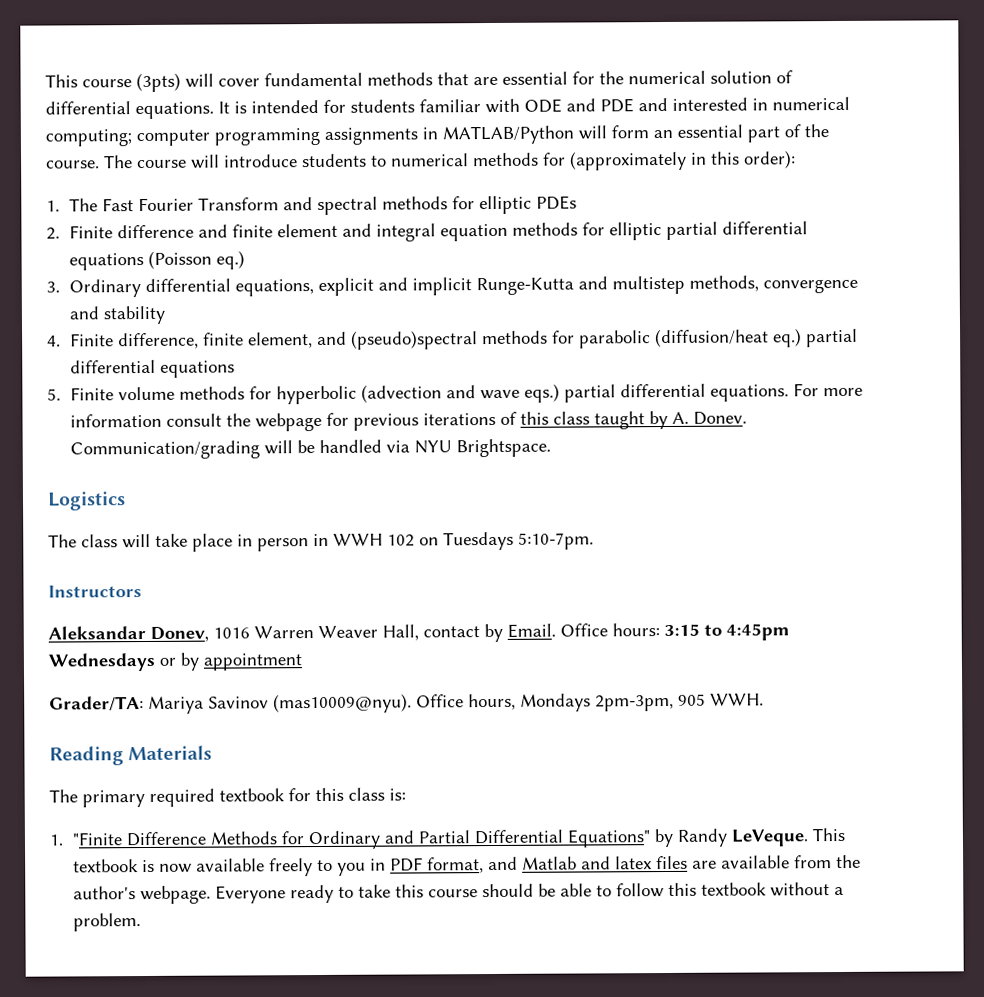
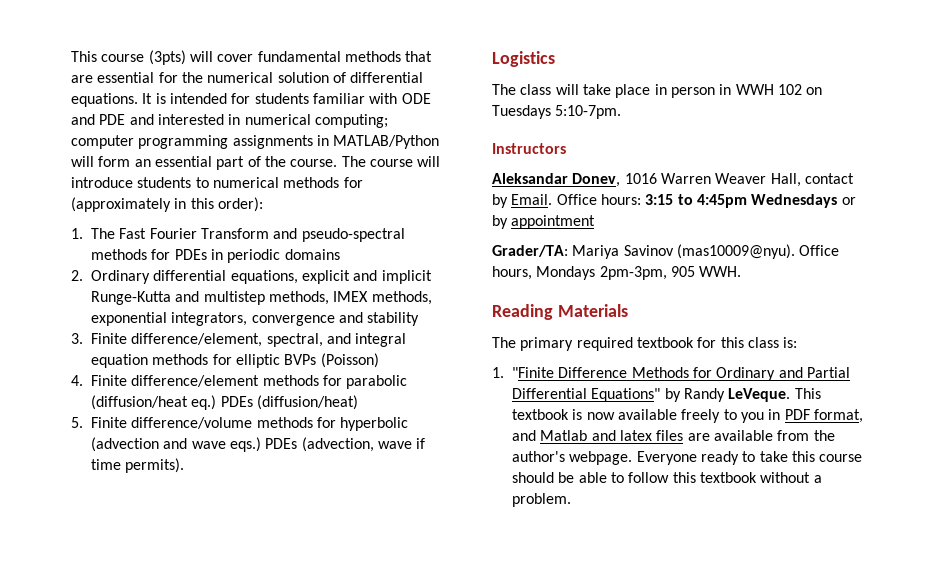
[316,195,577,216] [46,221,808,242] [68,250,245,271] [46,281,60,293] spectral methods for elliptic PDEs // 2. Finite difference and finite element and integral equation methods for elliptic partial differential equations (Poisson eq.) // 3. -> [301,228,405,242] [91,249,340,263] [71,270,83,281] pseudo-spectral methods for PDEs in periodic domains // 2.
(759, 283) none -> [333,291,432,305] [91,312,248,326] IMEX methods, exponential integrators,
[47,330,478,350] 4. Finite difference, finite element, and (pseudo)spectral -> [71,333,407,347] [91,353,379,368] [71,375,260,387] 3. Finite difference/element, spectral, and integral equation methods for elliptic BVPs (Poisson) // 4. Finite difference/element
[805,328,858,348] [69,359,235,378] partial differential equations -> [220,395,358,410] PDEs (diffusion/heat)
[117,386,175,401] volume -> [131,417,253,429] difference/volume
[563,383,863,403] [69,410,747,432] [69,438,551,460] partial differential equations. For more information consult the webpage for previous iterations of this class taught by A. Donev. Communication/grading will be handled via NYU Brightspace. -> [265,437,426,452] [91,458,185,473] PDEs (advection, wave if time permits).

